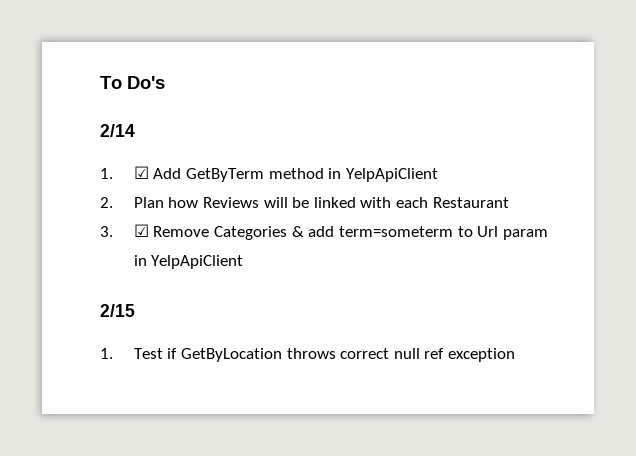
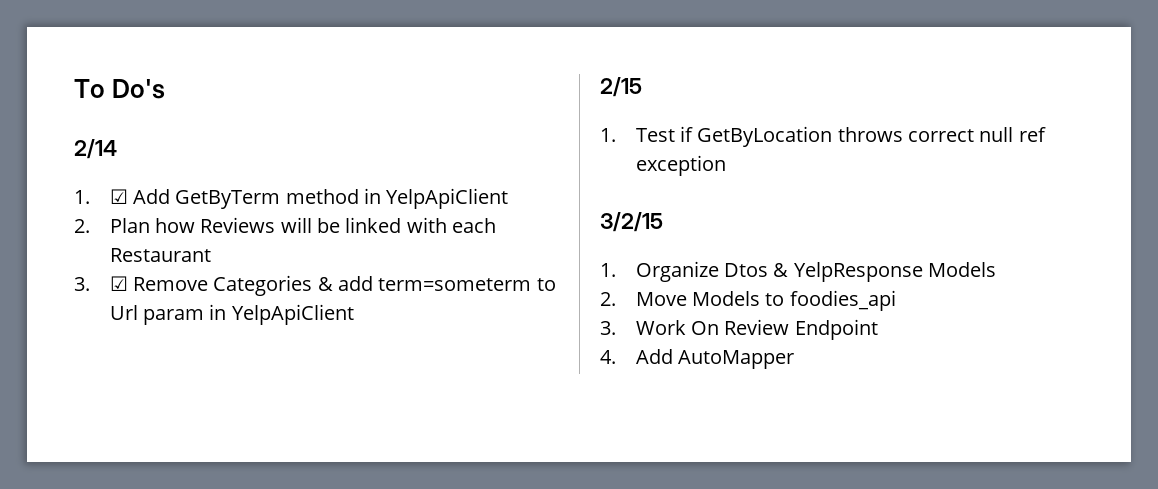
(515, 355) none -> [600,212,663,232] [600,261,996,282] [600,290,896,311] [600,319,878,340] [600,349,795,369] // 3/2/15 // 1. Organize Dtos & YelpResponse Models // 2. Move Models to foodies_api // 3. Work On Review Endpoint // 4. Add AutoMapper

